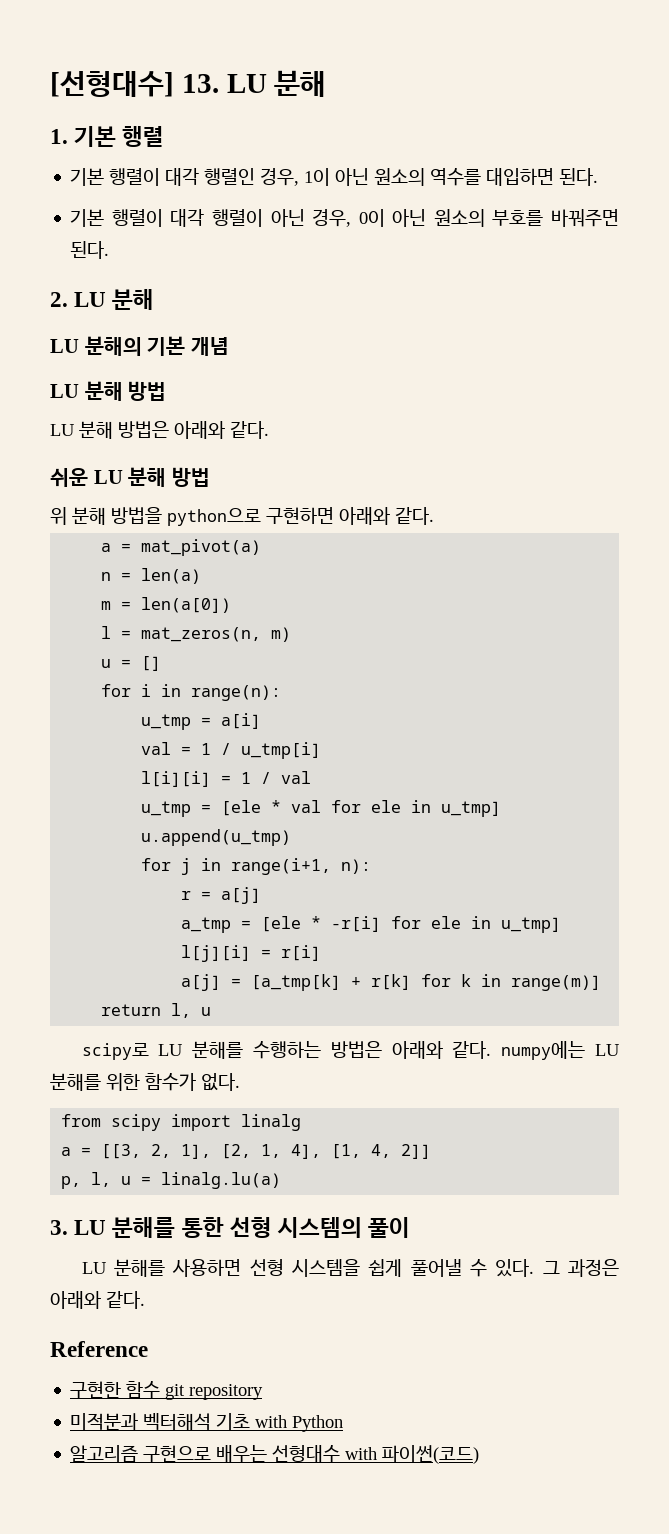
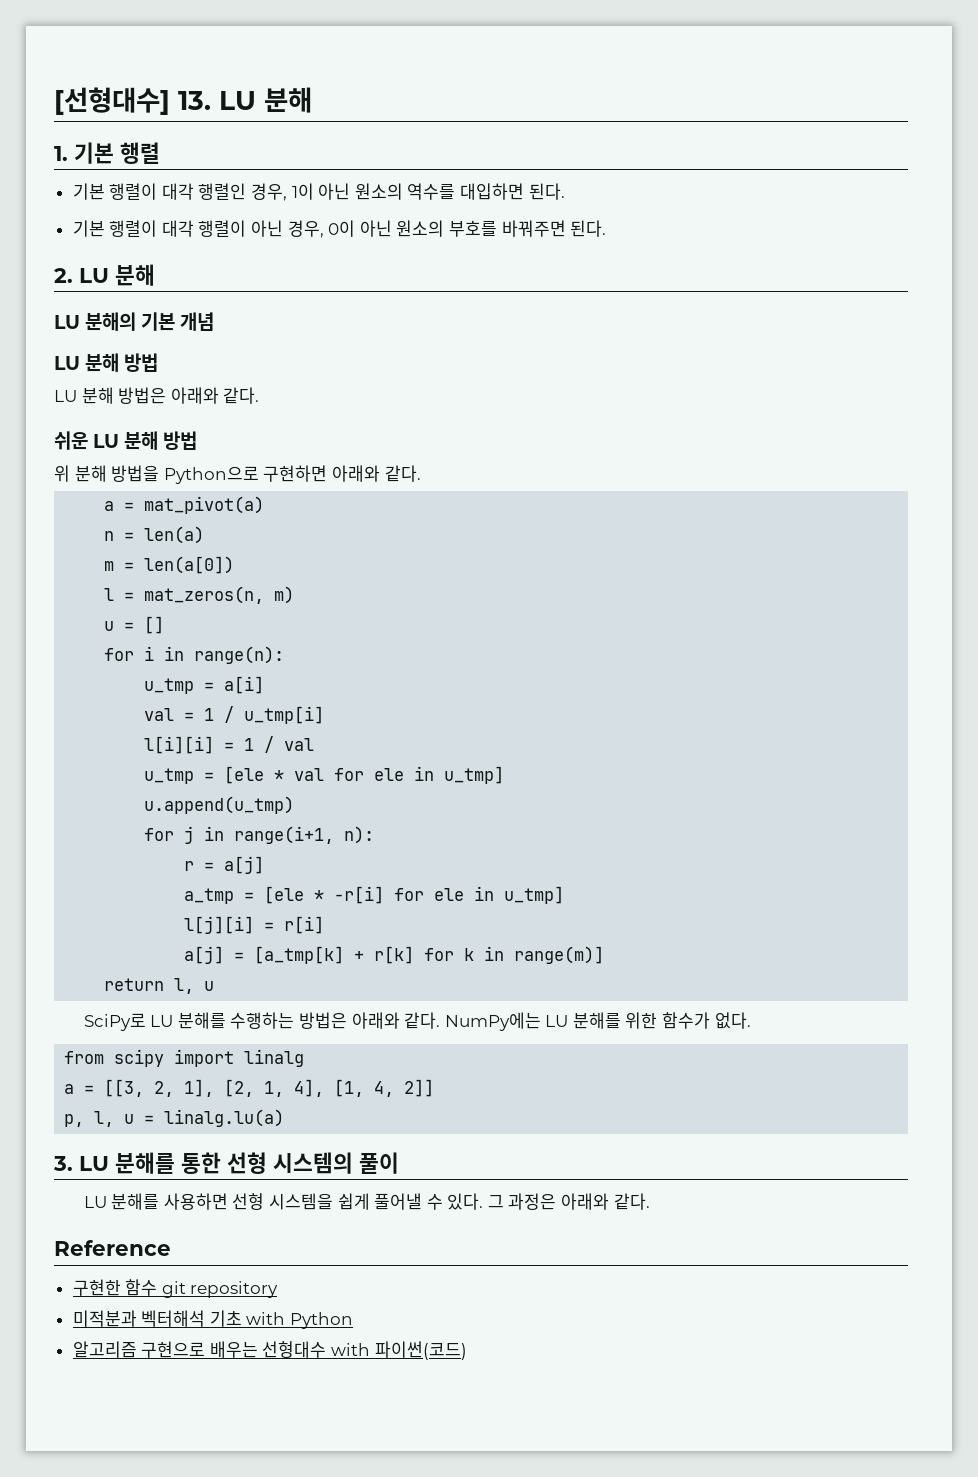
[167,508,261,526] python으로 -> [163,466,259,484] Python으로
[81,1043,149,1060] scipy로 -> [83,1013,146,1031] SciPy로
[501,1041,586,1060] numpy에는 -> [444,1012,541,1031] NumPy에는

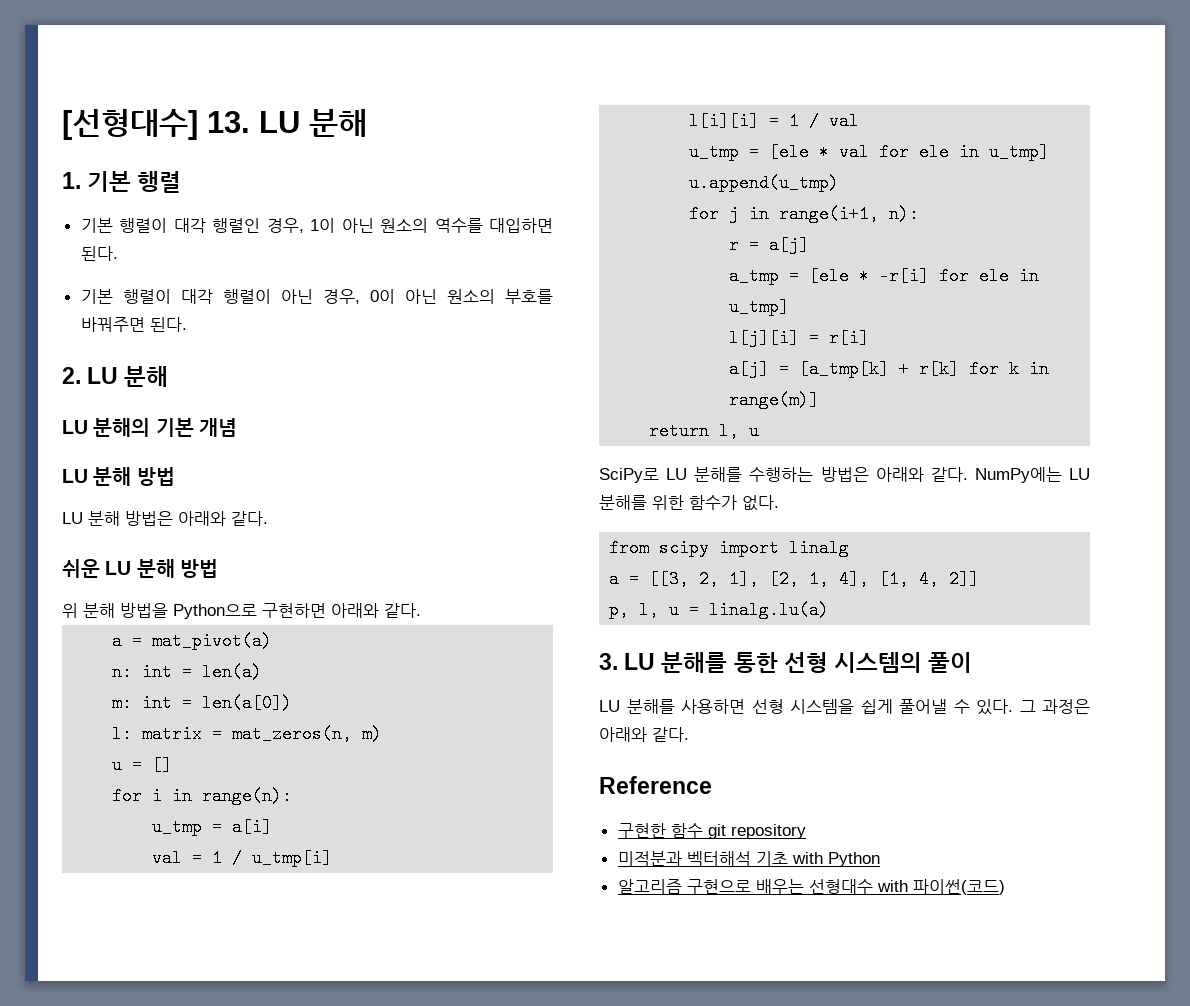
[104,531,115,541] n -> [112,663,173,681] n: int
[104,561,115,571] m -> [112,694,173,712] m: int
[104,588,115,601] l -> [112,725,203,743] l: matrix

